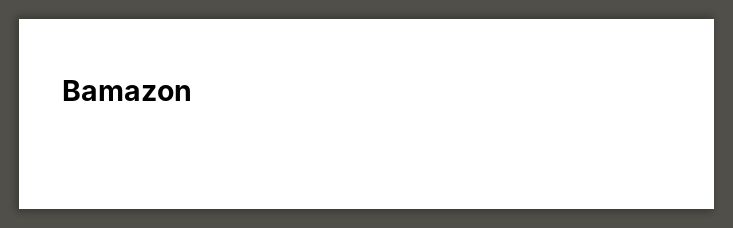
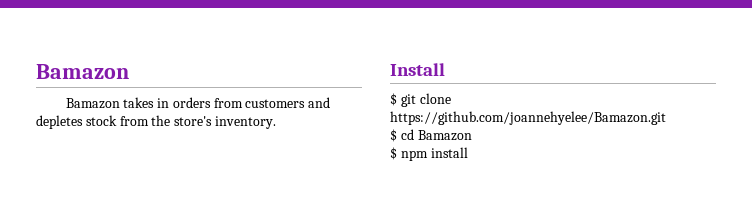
[62,80,192,101] Bamazon -> [36,64,129,79] [65,97,331,109] [36,115,276,129] [390,63,445,76] [390,93,451,107] [390,111,666,125] [390,129,472,142] [390,147,468,161] Bamazon // Bamazon takes in orders from customers and depletes stock from the store's inventory. // Install // $ git clone https://github.com/joannehyelee/Bamazon.git // $ cd Bamazon // $ npm install

